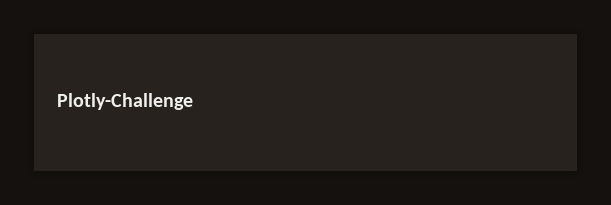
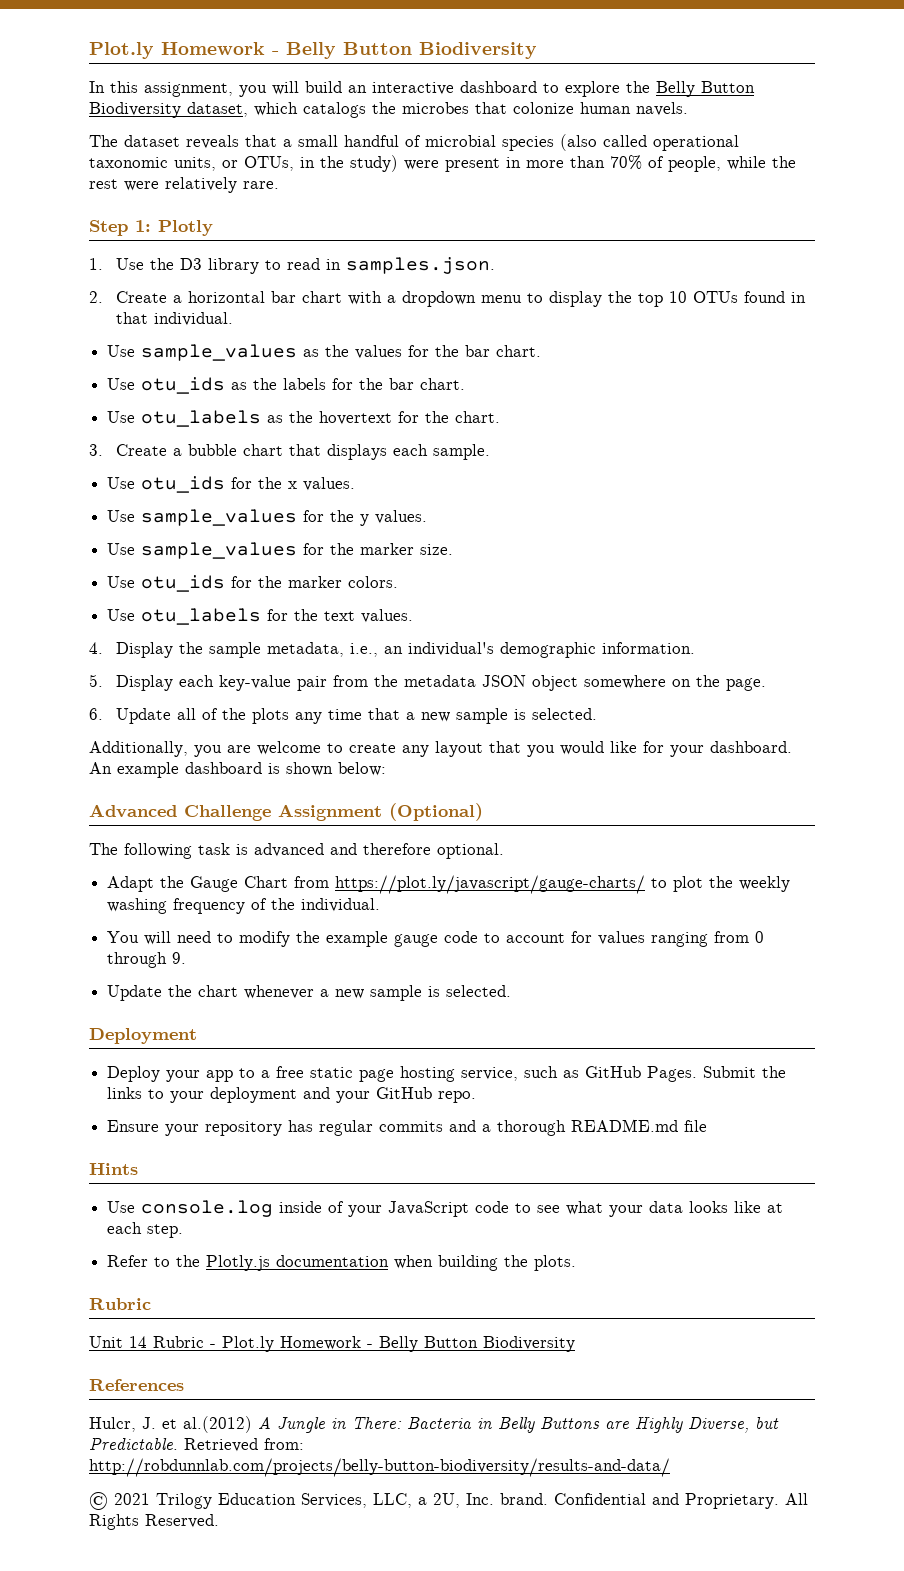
[57,93,193,110] Plotly-Challenge -> [89,42,537,59] [89,81,755,97] [89,102,688,118] [89,134,739,151] [89,155,796,172] [89,177,279,193] [89,220,213,236] [89,257,495,274] [89,291,806,307] [115,312,233,326] [107,344,542,361] [107,377,466,394] [107,410,501,427] [89,444,490,460] [107,476,356,493] [107,509,428,526] [107,542,454,559] [107,575,399,592] [107,608,414,625] [89,642,695,658] [89,674,766,691] [89,708,597,724] [89,741,792,757] [89,762,386,778] [89,803,483,821] [89,843,504,859] [107,875,791,894] [107,898,381,914] [107,931,765,947] [107,952,187,968] [107,985,512,1001] [89,1028,197,1044] [107,1066,787,1082] [107,1087,477,1103] [107,1119,708,1136] [89,1163,138,1175] [107,1200,784,1217] [107,1222,184,1238] [107,1255,577,1271] [89,1298,151,1310] [89,1336,575,1352] [89,1379,184,1391] [89,1416,779,1433] [89,1438,304,1452] [89,1458,670,1477] [89,1492,808,1510] [89,1514,219,1530] Plot.ly Homework - Belly Button Biodiversity // In this assignment, you will build an interactive dashboard to explore the Belly Button Biodiversity dataset, which catalogs the microbes that colonize human navels. // The dataset reveals that a small handful of microbial species (also called operational taxonomic units, or OTUs, in the study) were present in more than 70% of people, while the rest were relatively rare. // Step 1: Plotly // 1. Use the D3 library to read in samples.json. // 2. Create a horizontal bar chart with a dropdown menu to display the top 10 OTUs found in that individual. // Use sample_values as the values for the bar chart. // Use otu_ids as the labels for the bar chart. // Use otu_labels as the hovertext for the chart. // 3. Create a bubble chart that displays each sample. // Use otu_ids for the x values. // Use sample_values for the y values. // Use sample_values for the marker size. // Use otu_ids for the marker colors. // Use otu_labels for the text values. // 4. Display the sample metadata, i.e., an individual's demographic information. // 5. Display each key-value pair from the metadata JSON object somewhere on the page. // 6. Update all of the plots any time that a new sample is selected. // Additionally, you are welcome to create any layout that you would like for your dashboard. An example dashboard is shown below: // Advanced Challenge Assignment (Optional) // The following task is advanced and therefore optional. // Adapt the Gauge Chart from https://plot.ly/javascript/gauge-charts/ to plot the weekly washing frequency of the individual. // You will need to modify the example gauge code to account for values ranging from 0 through 9. // Update the chart whenever a new sample is selected. // Deployment // Deploy your app to a free static page hosting service, such as GitHub Pages. Submit the links to your deployment and your GitHub repo. // Ensure your repository has regular commits and a thorough README.md file // Hints // Use console.log inside of your JavaScript code to see what your data looks like at each step. // Refer to the Plotly.js documentation when building the plots. // Rubric // Unit 14 Rubric - Plot.ly Homework - Belly Button Biodiversity // References // Hulcr, J. et al.(2012) A Jungle in There: Bacteria in Belly Buttons are Highly Diverse, but Predictable. Retrieved from: http://robdunnlab.com/projects/belly-button-biodiversity/results-and-data/ // © 2021 Trilogy Education Services, LLC, a 2U, Inc. brand. Confidential and Proprietary. All Rights Reserved.

